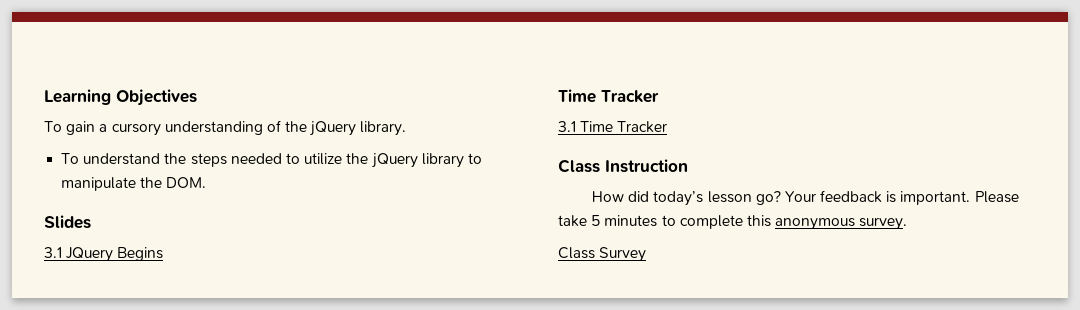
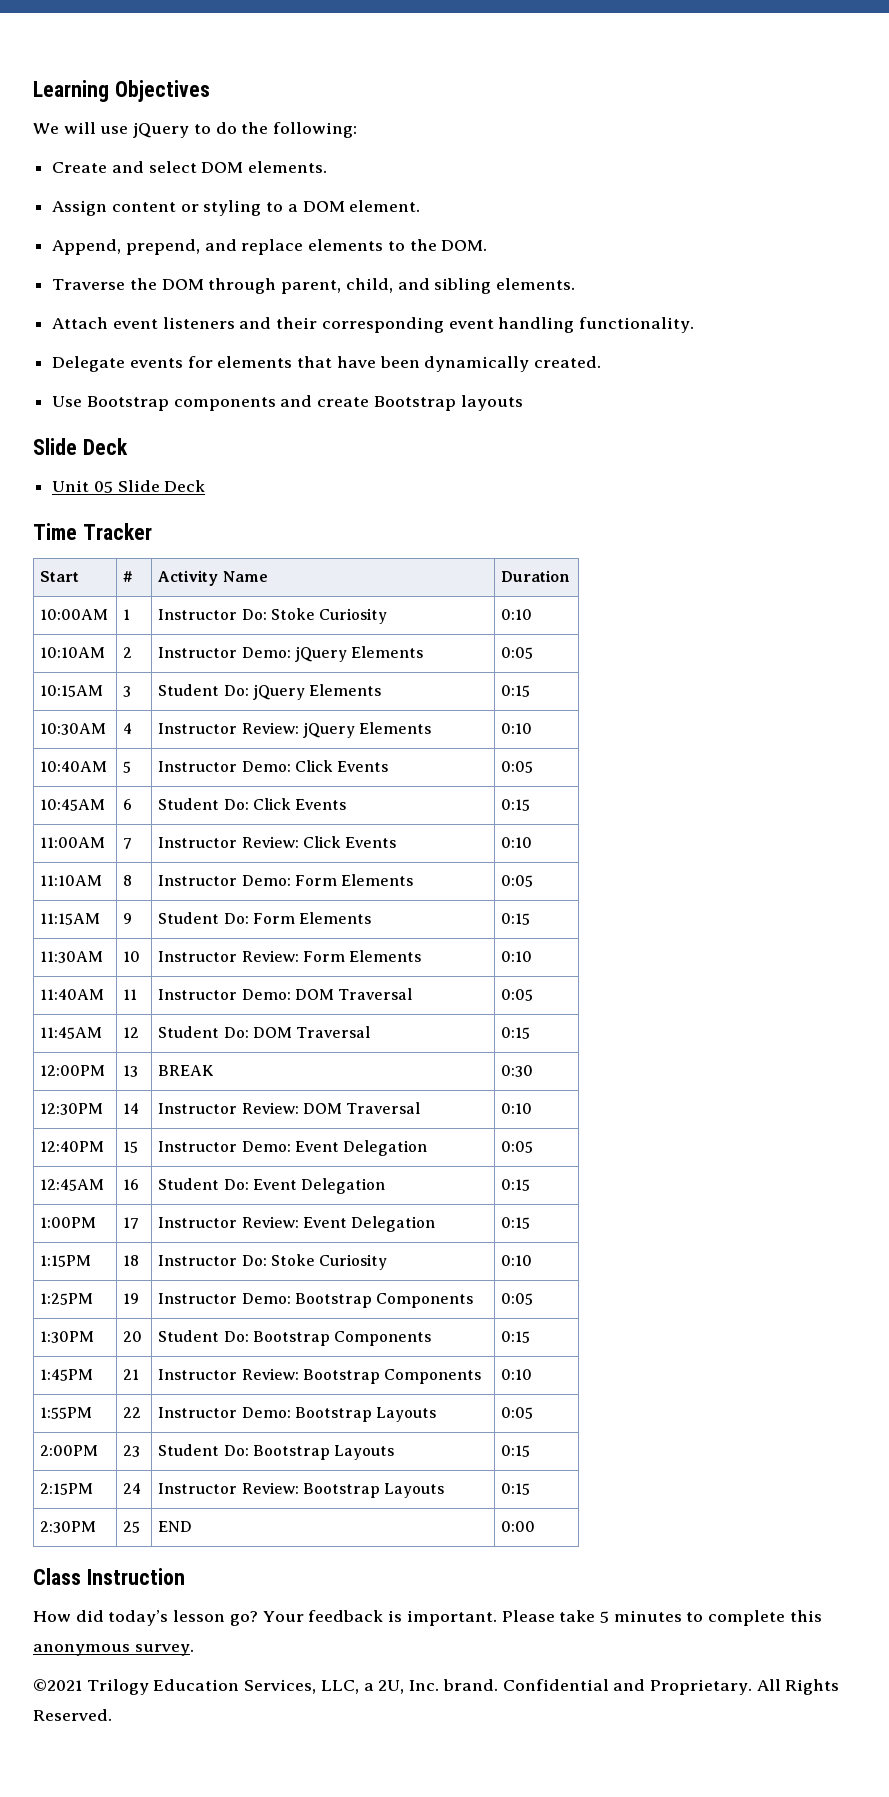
[44,120,407,136] [61,153,482,168] [61,177,207,191] [44,215,91,229] [44,247,164,262] [558,89,659,103] [558,121,668,133] To gain a cursory understanding of the jQuery library. // To understand the steps needed to utilize the jQuery library to manipulate the DOM. // Slides // 3.1 JQuery Begins // Time Tracker // 3.1 Time Tracker -> [33,122,358,138] [52,161,328,173] [52,200,421,216] [52,239,488,255] [52,278,576,294] [52,317,695,333] [52,356,602,372] [52,395,523,411] [33,438,128,455] [52,480,206,493] [33,523,152,540] [40,571,80,582] [123,571,134,582] [158,570,268,586] [501,570,571,582] [40,609,109,620] [123,609,131,620] [158,608,388,624] [501,609,533,620] [40,647,106,658] [123,647,133,658] [158,646,424,662] [501,647,534,659] [40,685,104,697] [123,686,132,697] [158,684,382,700] [501,685,531,697] [40,723,107,735] [123,723,133,734] [158,722,432,738] [501,723,533,734] [40,761,108,772] [123,761,132,773] [158,760,389,772] [501,761,534,773] [40,799,106,811] [123,799,133,810] [158,798,347,810] [501,799,531,811] [40,837,106,848] [123,838,133,849] [158,836,397,848] [501,837,533,848] [40,875,103,886] [123,875,133,886] [158,874,414,886] [501,875,534,887] [40,913,101,925] [123,913,133,924] [158,912,372,924] [501,913,531,925] [40,951,104,963] [123,951,141,962] [158,950,422,962] [501,951,533,962] [40,989,105,1000] [123,989,138,1000] [158,988,413,1000] [501,989,534,1001] [40,1027,103,1039] [123,1027,140,1038] [158,1026,371,1038] [501,1027,531,1039] [40,1065,106,1076] [123,1065,139,1077] [158,1065,215,1076] [501,1065,534,1077] [40,1103,104,1115] [123,1103,140,1114] [158,1102,421,1114] [501,1103,533,1114] [40,1141,105,1152] [123,1141,139,1153] [158,1140,428,1156] [501,1141,534,1153] [40,1179,105,1191] [123,1179,140,1190] [158,1178,386,1194] [501,1179,531,1191] [40,1217,97,1228] [123,1217,140,1229] [158,1216,436,1232] [501,1217,531,1229] [40,1255,92,1267] [123,1255,140,1266] [158,1254,388,1270] [501,1255,533,1266] [40,1293,94,1305] [123,1293,140,1304] [158,1293,474,1308] [501,1293,534,1305] [40,1331,95,1343] [123,1331,143,1342] [158,1330,432,1346] [501,1331,531,1343] [40,1369,94,1381] [123,1369,140,1380] [158,1368,482,1384] [501,1369,533,1380] [40,1407,93,1419] [123,1407,142,1418] [158,1407,437,1422] [501,1407,534,1419] [40,1445,99,1456] [123,1445,141,1457] [158,1444,395,1460] [501,1445,531,1457] [40,1483,94,1495] [123,1483,142,1494] [158,1482,445,1498] [501,1483,531,1495] [40,1521,97,1533] [123,1521,141,1533] [158,1521,193,1532] [501,1521,536,1532] We will use jQuery to do the following: // Create and select DOM elements. // Assign content or styling to a DOM element. // Append, prepend, and replace elements to the DOM. // Traverse the DOM through parent, child, and sibling elements. // Attach event listeners and their corresponding event handling functionality. // Delegate events for elements that have been dynamically created. // Use Bootstrap components and create Bootstrap layouts // Slide Deck // Unit 05 Slide Deck // Time Tracker // Start | # | Activity Name | Duration // 10:00AM | 1 | Instructor Do: Stoke Curiosity | 0:10 // 10:10AM | 2 | Instructor Demo: jQuery Elements | 0:05 // 10:15AM | 3 | Student Do: jQuery Elements | 0:15 // 10:30AM | 4 | Instructor Review: jQuery Elements | 0:10 // 10:40AM | 5 | Instructor Demo: Click Events | 0:05 // 10:45AM | 6 | Student Do: Click Events | 0:15 // 11:00AM | 7 | Instructor Review: Click Events | 0:10 // 11:10AM | 8 | Instructor Demo: Form Elements | 0:05 // 11:15AM | 9 | Student Do: Form Elements | 0:15 // 11:30AM | 10 | Instructor Review: Form Elements | 0:10 // 11:40AM | 11 | Instructor Demo: DOM Traversal | 0:05 // 11:45AM | 12 | Student Do: DOM Traversal | 0:15 // 12:00PM | 13 | BREAK | 0:30 // 12:30PM | 14 | Instructor Review: DOM Traversal | 0:10 // 12:40PM | 15 | Instructor Demo: Event Delegation | 0:05 // 12:45AM | 16 | Student Do: Event Delegation | 0:15 // 1:00PM | 17 | Instructor Review: Event Delegation | 0:15 // 1:15PM | 18 | Instructor Do: Stoke Curiosity | 0:10 // 1:25PM | 19 | Instructor Demo: Bootstrap Components | 0:05 // 1:30PM | 20 | Student Do: Bootstrap Components | 0:15 // 1:45PM | 21 | Instructor Review: Bootstrap Components | 0:10 // 1:55PM | 22 | Instructor Demo: Bootstrap Layouts | 0:05 // 2:00PM | 23 | Student Do: Bootstrap Layouts | 0:15 // 2:15PM | 24 | Instructor Review: Bootstrap Layouts | 0:15 // 2:30PM | 25 | END | 0:00
[558,247,647,262] Class Survey -> [33,1679,840,1695] [33,1709,112,1721] ©2021 Trilogy Education Services, LLC, a 2U, Inc. brand. Confidential and Proprietary. All Rights Reserved.

